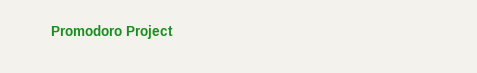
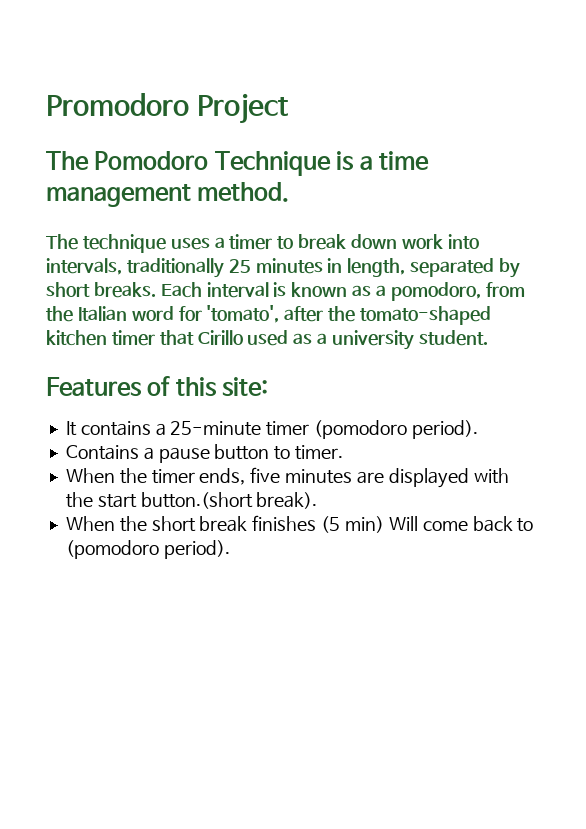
(173, 32) none -> [46,151,430,176] [46,182,290,207] [46,234,479,253] [46,258,521,278] [46,282,525,301] [46,305,492,325] [46,330,488,350] [46,376,269,397] [65,420,478,439] [65,444,344,463] [65,467,509,488] [65,492,318,509] [65,515,534,533] [65,540,230,559] // The Pomodoro Technique is a time management method. // The technique uses a timer to break down work into intervals, traditionally 25 minutes in length, separated by short breaks. Each interval is known as a pomodoro, from the Italian word for 'tomato', after the tomato-shaped kitchen timer that Cirillo used as a university student. // Features of this site: // It contains a 25-minute timer (pomodoro period). // Contains a pause button to timer. // When the timer ends, five minutes are displayed with the start button.(short break). // When the short break finishes (5 min) Will come back to (pomodoro period).

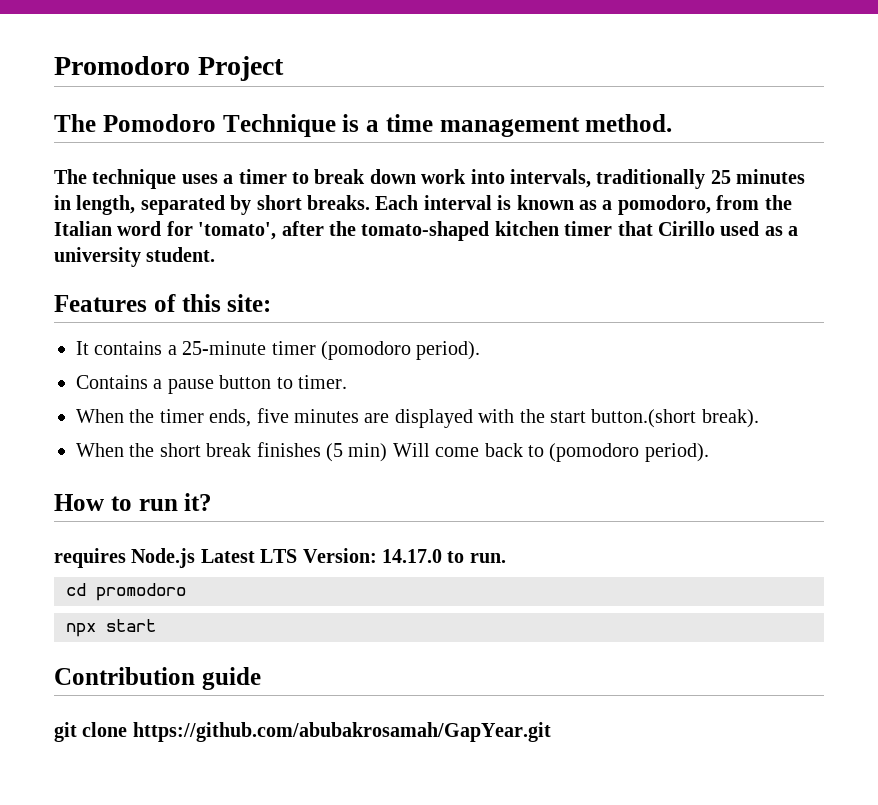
(230, 549) none -> [54,493,213,511] [54,548,506,568] [66,583,186,601] [66,619,156,637] [54,667,261,690] [54,722,551,742] // How to run it? // requires Node.js Latest LTS Version: 14.17.0 to run. // cd promodoro // npx start // Contribution guide // git clone https://github.com/abubakrosamah/GapYear.git

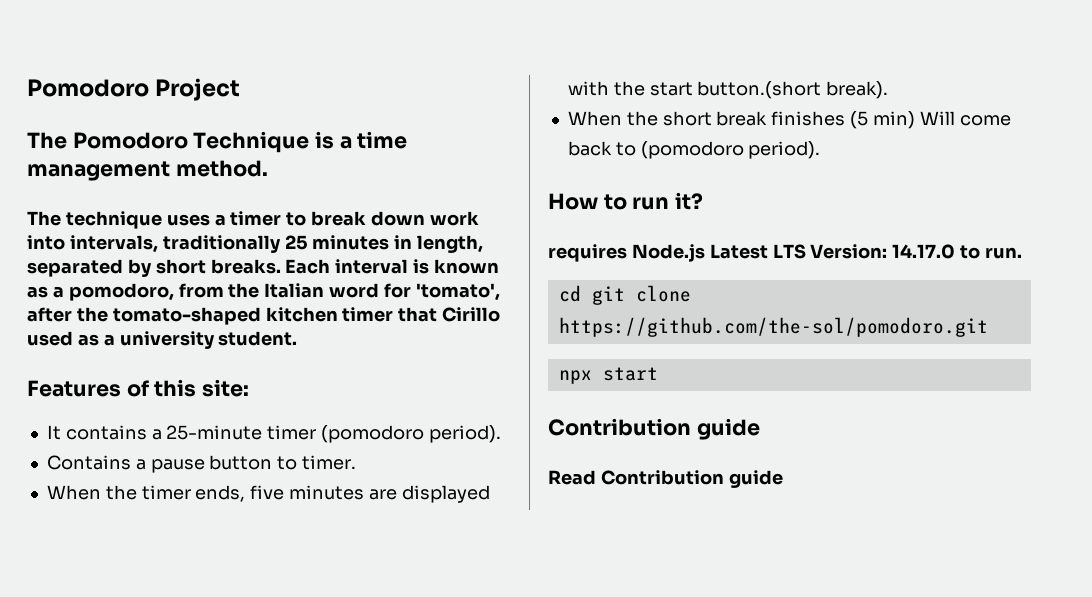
[54,56,190,75] Promodoro -> [27,79,149,97] Pomodoro
[96,583,186,601] promodoro -> [591,285,691,305] [558,317,988,337] git clone https://github.com/the-sol/pomodoro.git
[54,722,551,742] git clone https://github.com/abubakrosamah/GapYear.git -> [548,470,783,488] Read Contribution guide

